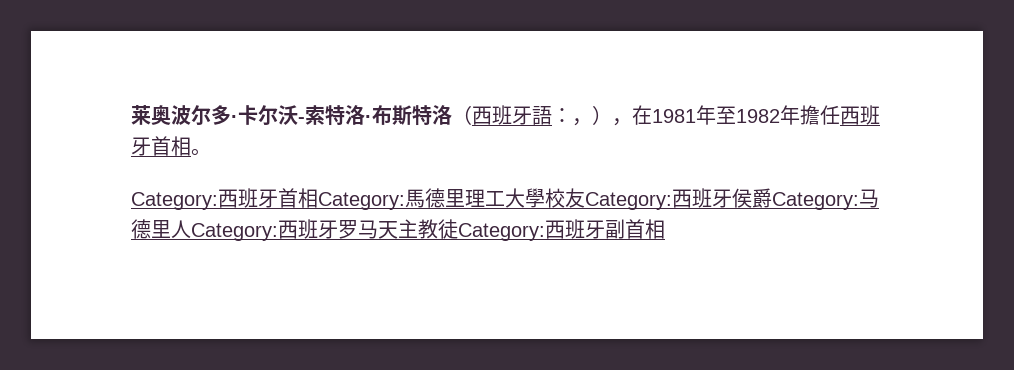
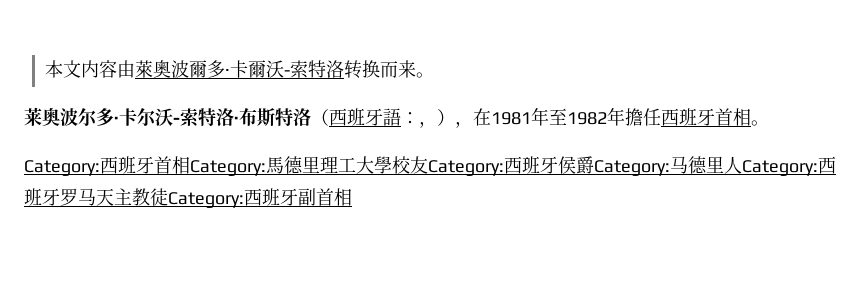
(131, 115) none -> [45,60,435,79] 本文内容由萊奧波爾多·卡爾沃-索特洛转换而来。 //

